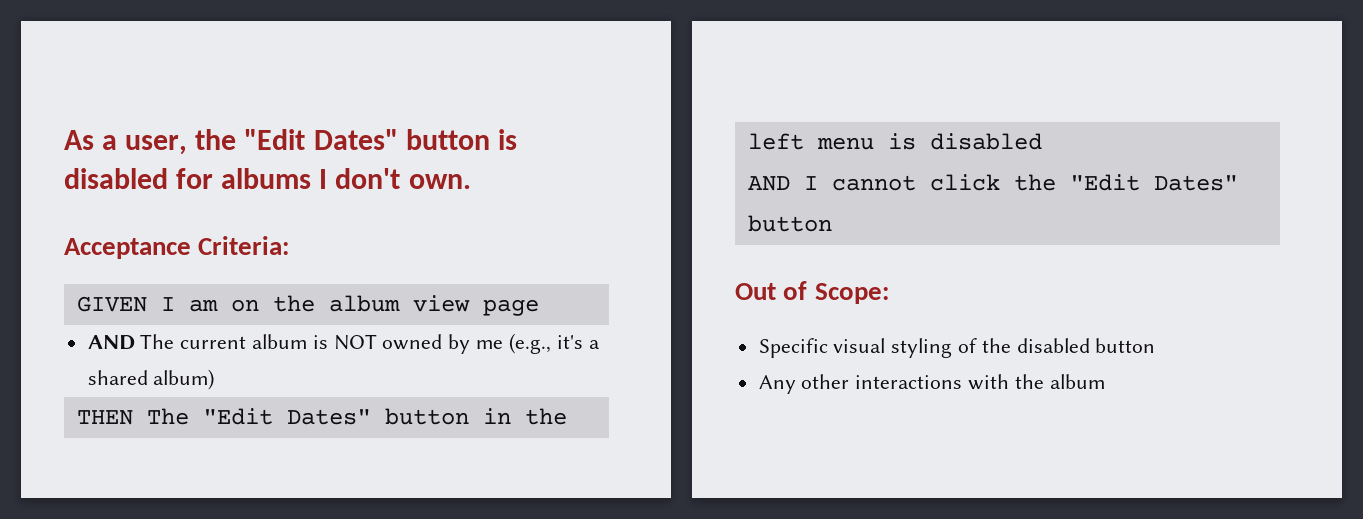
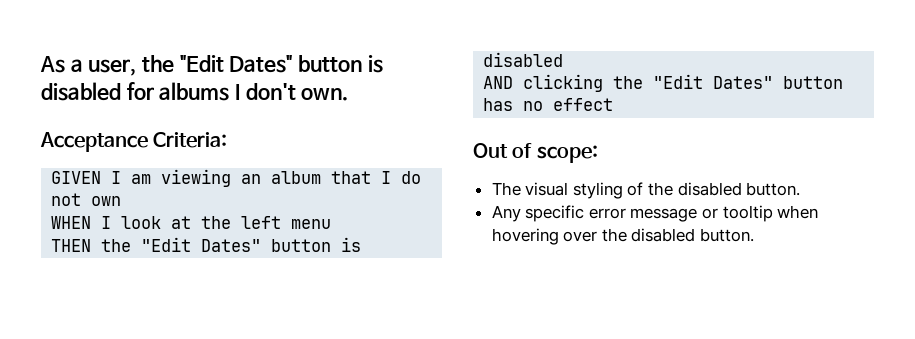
[230,295,539,316] [87,333,600,354] [87,369,215,390] on the album view page // AND The current album is NOT owned by me (e.g., it's a shared album) -> [161,169,422,187] [51,193,122,206] [51,216,332,229] viewing an album that I do not own // WHEN I look at the left menu
[146,408,567,425] [747,133,874,150] The "Edit Dates" button in the left menu -> [101,237,332,252] the "Edit Dates" button
[803,174,1238,191] [747,215,832,232] I cannot click the "Edit Dates" button -> [523,74,844,92] [483,98,614,111] clicking the "Edit Dates" button has no effect
[814,283,889,304] [758,338,828,358] Scope: // Specific -> [536,145,598,163] [491,182,521,196] scope: // The
[1095,338,1156,353] button -> [746,182,801,196] button.
[801,374,1105,390] other interactions with the album -> [525,205,819,222] [491,228,755,245] specific error message or tooltip when hovering over the disabled button.

